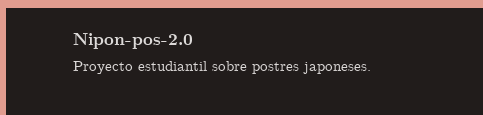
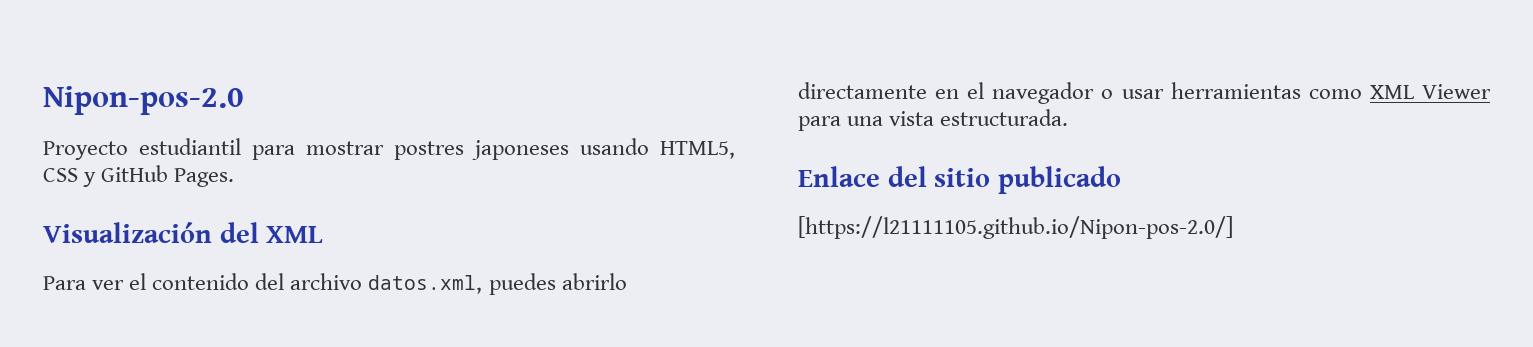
[212,61,371,74] sobre postres japoneses. -> [252,138,735,160] [43,165,235,187] [43,222,324,243] [43,273,627,295] [798,82,1491,104] [798,109,1069,131] [798,166,1121,194] [798,216,1233,239] para mostrar postres japoneses usando HTML5, CSS y GitHub Pages. // Visualización del XML // Para ver el contenido del archivo datos.xml, puedes abrirlo directamente en el navegador o usar herramientas como XML Viewer para una vista estructurada. // Enlace del sitio publicado // [https://l21111105.github.io/Nipon-pos-2.0/]

